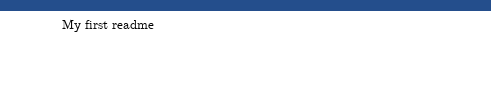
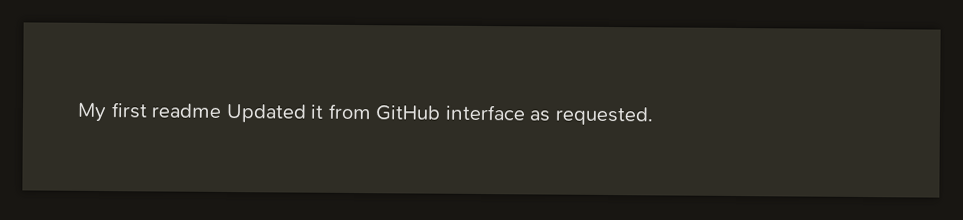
(154, 24) none -> [225,103,654,126] Updated it from GitHub interface as requested.

